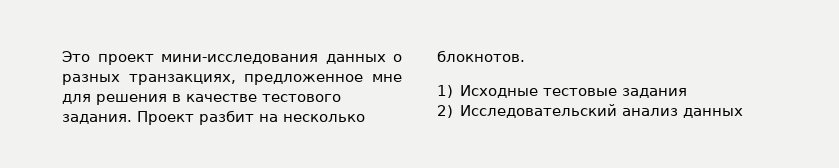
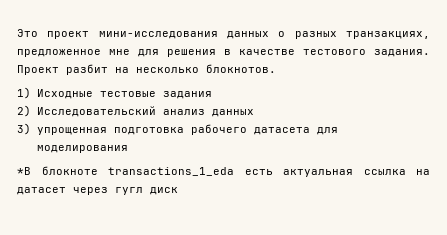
(744, 113) none -> [17,123,338,135] [36,145,128,153] [17,166,430,177] [17,187,178,195] // 3) упрощенная подготовка рабочего датасета для моделирования // *В блокноте transactions_1_eda есть актуальная ссылка на датасет через гугл диск

